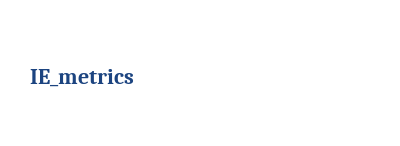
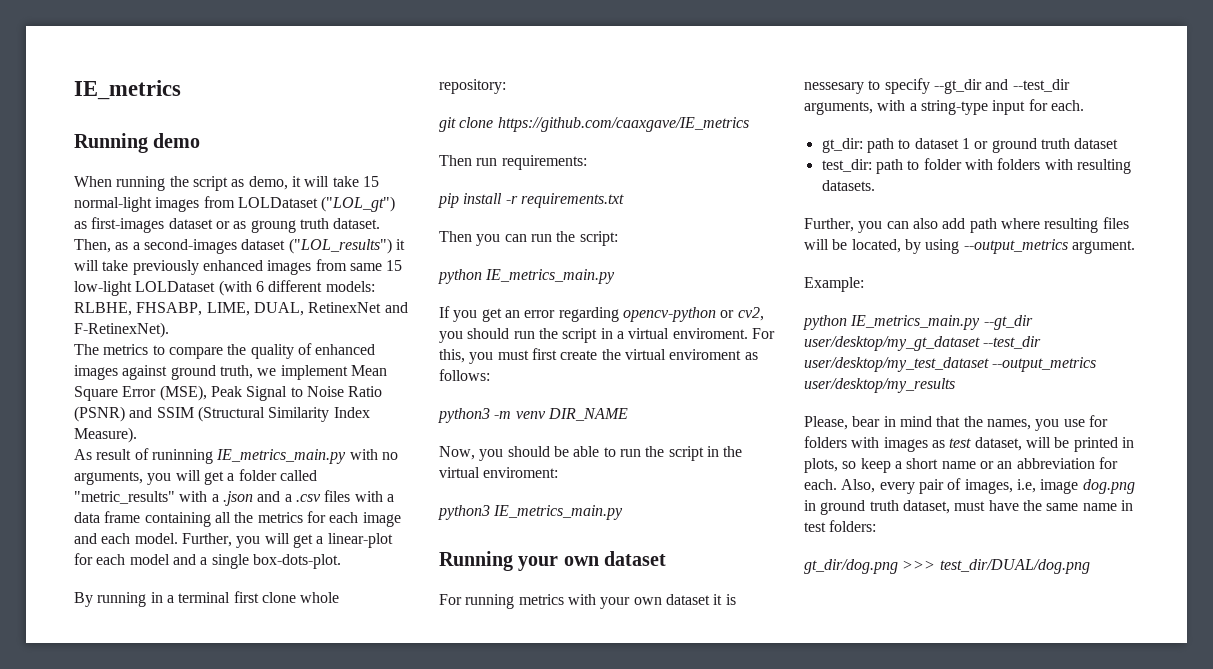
(134, 78) none -> [74,133,201,153] [74,176,379,191] [74,196,396,212] [74,217,381,233] [74,238,405,254] [74,259,403,275] [74,280,375,296] [74,302,408,316] [74,322,169,338] [74,343,376,359] [74,365,387,380] [74,385,383,401] [74,406,370,422] [74,427,137,443] [74,448,398,464] [74,469,317,485] [74,490,394,506] [74,511,401,527] [74,533,393,548] [74,553,341,569] [74,591,340,607] [439,79,506,94] [439,117,749,132] [439,155,587,170] [438,193,624,208] [439,231,618,246] [438,269,616,284] [439,306,764,322] [439,328,775,343] [439,348,758,364] [439,369,490,381] [438,408,628,423] [439,446,743,461] [439,467,559,478] [438,505,624,520] [439,551,667,571] [439,594,736,609] [804,78,1070,94] [804,99,1084,115] [821,138,1119,153] [821,158,1131,174] [821,180,875,191] [804,217,1129,233] [804,239,1135,254] [804,277,864,292] [803,315,1033,330] [804,336,1042,351] [804,357,1097,372] [804,378,955,393] [804,415,1108,431] [804,436,1134,452] [804,457,1118,473] [804,478,1135,494] [804,500,1133,515] [804,520,877,532] [804,559,1090,574] // Running demo // When running the script as demo, it will take 15 normal-light images from LOLDataset ("LOL_gt") as first-images dataset or as groung truth dataset. Then, as a second-images dataset ("LOL_results") it will take previously enhanced images from same 15 low-light LOLDataset (with 6 different models: RLBHE, FHSABP, LIME, DUAL, RetinexNet and F-RetinexNet). // The metrics to compare the quality of enhanced images against ground truth, we implement Mean Square Error (MSE), Peak Signal to Noise Ratio (PSNR) and SSIM (Structural Similarity Index Measure). // As result of runinning IE_metrics_main.py with no arguments, you will get a folder called "metric_results" with a .json and a .csv files with a data frame containing all the metrics for each image and each model. Further, you will get a linear-plot for each model and a single box-dots-plot. // By running in a terminal first clone whole repository: // git clone https://github.com/caaxgave/IE_metrics // Then run requirements: // pip install -r requirements.txt // Then you can run the script: // python IE_metrics_main.py // If you get an error regarding opencv-python or cv2, you should run the script in a virtual enviroment. For this, you must first create the virtual enviroment as follows: // python3 -m venv DIR_NAME // Now, you should be able to run the script in the virtual enviroment: // python3 IE_metrics_main.py // Running your own dataset // For running metrics with your own dataset it is nessesary to specify --gt_dir and --test_dir arguments, with a string-type input for each. // gt_dir: path to dataset 1 or ground truth dataset // test_dir: path to folder with folders with resulting datasets. // Further, you can also add path where resulting files will be located, by using --output_metrics argument. // Example: // python IE_metrics_main.py --gt_dir user/desktop/my_gt_dataset --test_dir user/desktop/my_test_dataset --output_metrics user/desktop/my_results // Please, bear in mind that the names, you use for folders with images as test dataset, will be printed in plots, so keep a short name or an abbreviation for each. Also, every pair of images, i.e, image dog.png in ground truth dataset, must have the same name in test folders: // gt_dir/dog.png >>> test_dir/DUAL/dog.png

